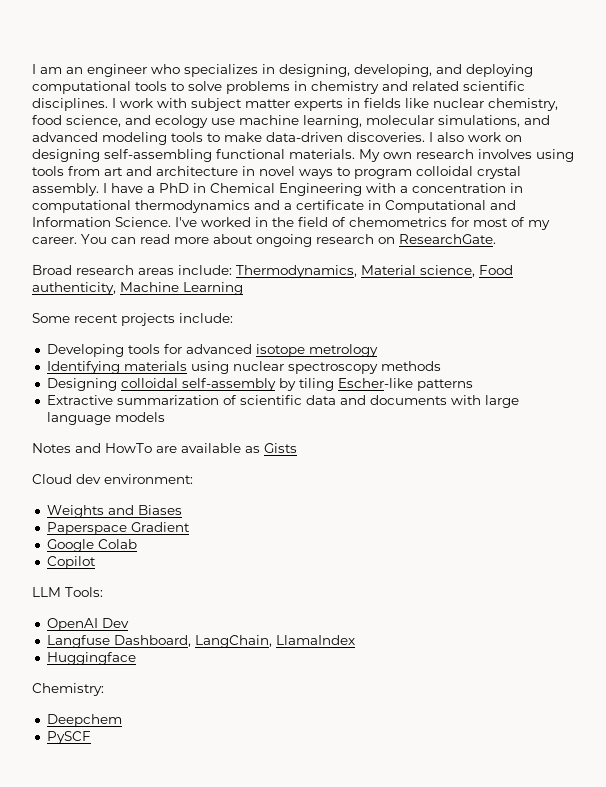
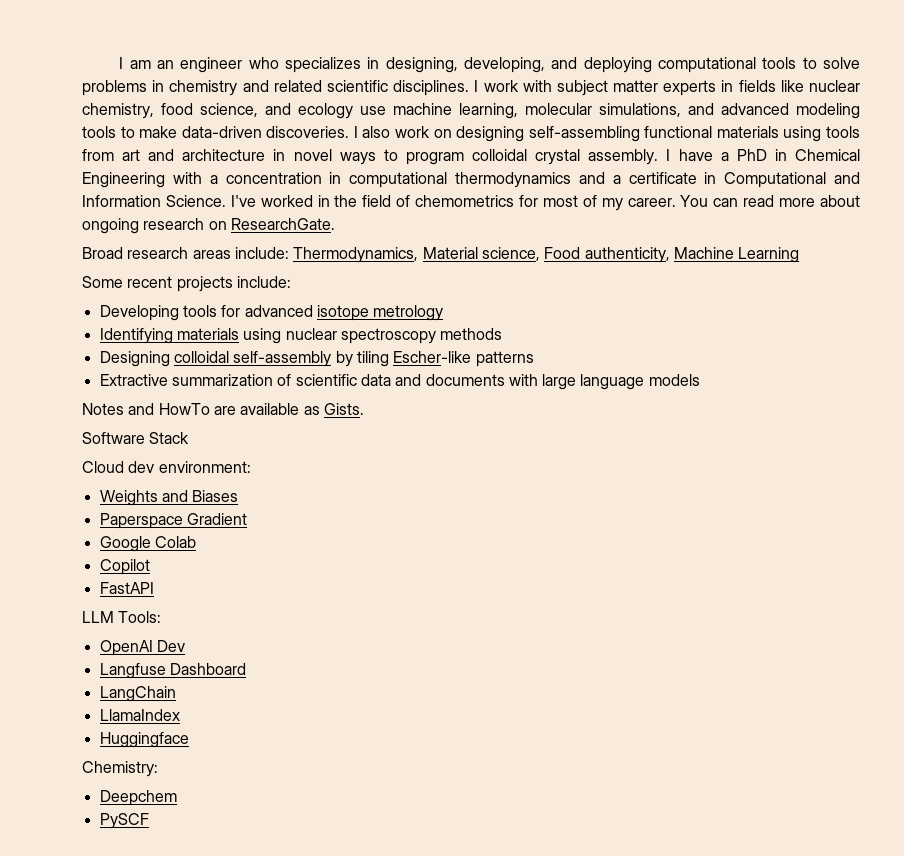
[289,149,532,162] materials. My own research involves -> [716,126,779,138] materials
[264,443,297,453] Gists -> [323,403,364,415] [82,432,190,444] Gists. // Software Stack
(96, 562) none -> [99,582,154,594] // FastAPI
[113,635,272,648] Dashboard, LangChain, -> [169,663,246,675] [99,686,176,702] Dashboard // LangChain //

